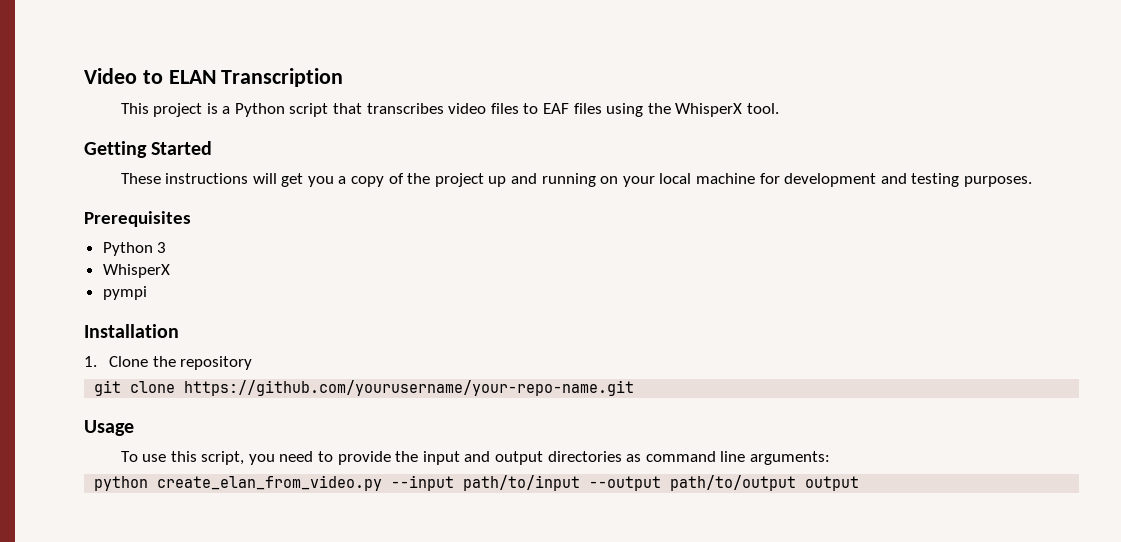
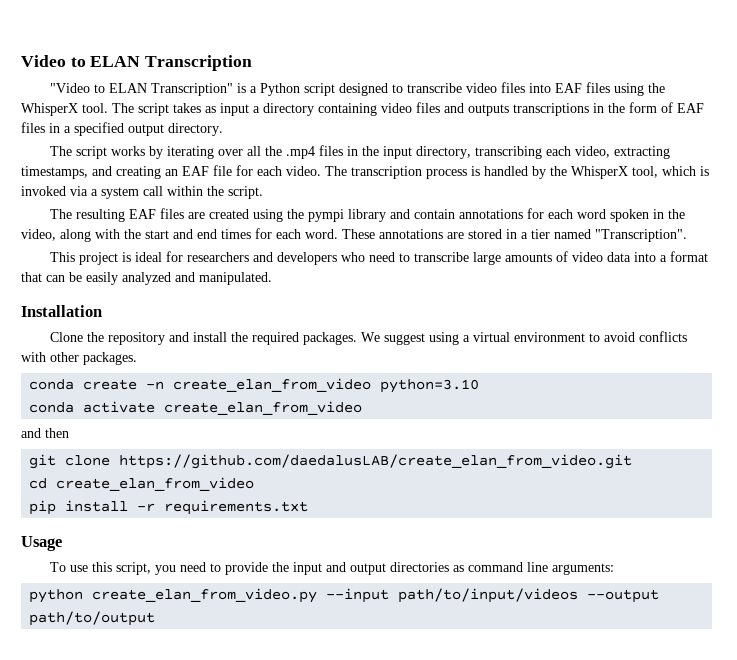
[120,103,203,117] This project -> [49,83,233,96] "Video to ELAN Transcription"
[333,103,539,114] that transcribes video files to -> [338,82,551,96] designed to transcribe video files into
[84,141,213,158] [120,173,1032,187] [84,211,191,227] [102,242,167,256] [102,264,170,278] [102,286,147,300] // Getting Started // These instructions will get you a copy of the project up and running on your local machine for development and testing purposes. // Prerequisites // Python 3 // WhisperX // pympi -> [112,102,704,116] [21,122,223,136] [49,145,670,159] [21,165,709,179] [21,186,263,199] [49,208,685,222] [21,228,687,242] [49,251,708,265] [21,272,272,285] The script takes as input a directory containing video files and outputs transcriptions in the form of EAF files in a specified output directory. // The script works by iterating over all the .mp4 files in the input directory, transcribing each video, extracting timestamps, and creating an EAF file for each video. The transcription process is handled by the WhisperX tool, which is invoked via a system call within the script. // The resulting EAF files are created using the pympi library and contain annotations for each word spoken in the video, along with the start and end times for each word. These annotations are stored in a tier named "Transcription". // This project is ideal for researchers and developers who need to transcribe large amounts of video data into a format that can be easily analyzed and manipulated.
[84,356,97,367] 1. -> (102, 311) none
[94,380,635,396] // git clone https://github.com/yourusername/your-repo-name.git -> [168,331,687,345] [21,352,137,365] [29,378,480,393] [29,401,363,415] [21,428,69,438] [29,454,633,469] [29,477,255,491] [29,500,309,515] and install the required packages. We suggest using a virtual environment to avoid conflicts with other packages. // conda create -n create_elan_from_video python=3.10 // conda activate create_elan_from_video // and then // git clone https://github.com/daedalusLAB/create_elan_from_video.git // cd create_elan_from_video // pip install -r requirements.txt
[463,475,581,491] path/to/input -> [398,588,579,603] path/to/input/videos
[805,476,860,491] output -> (156, 618) none

